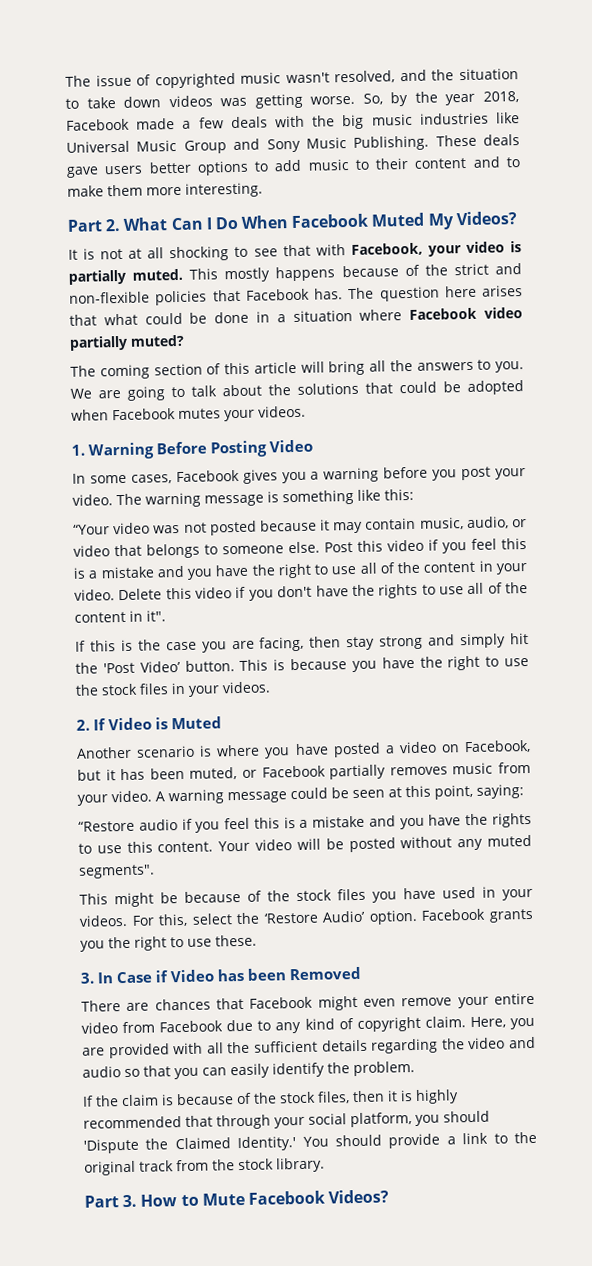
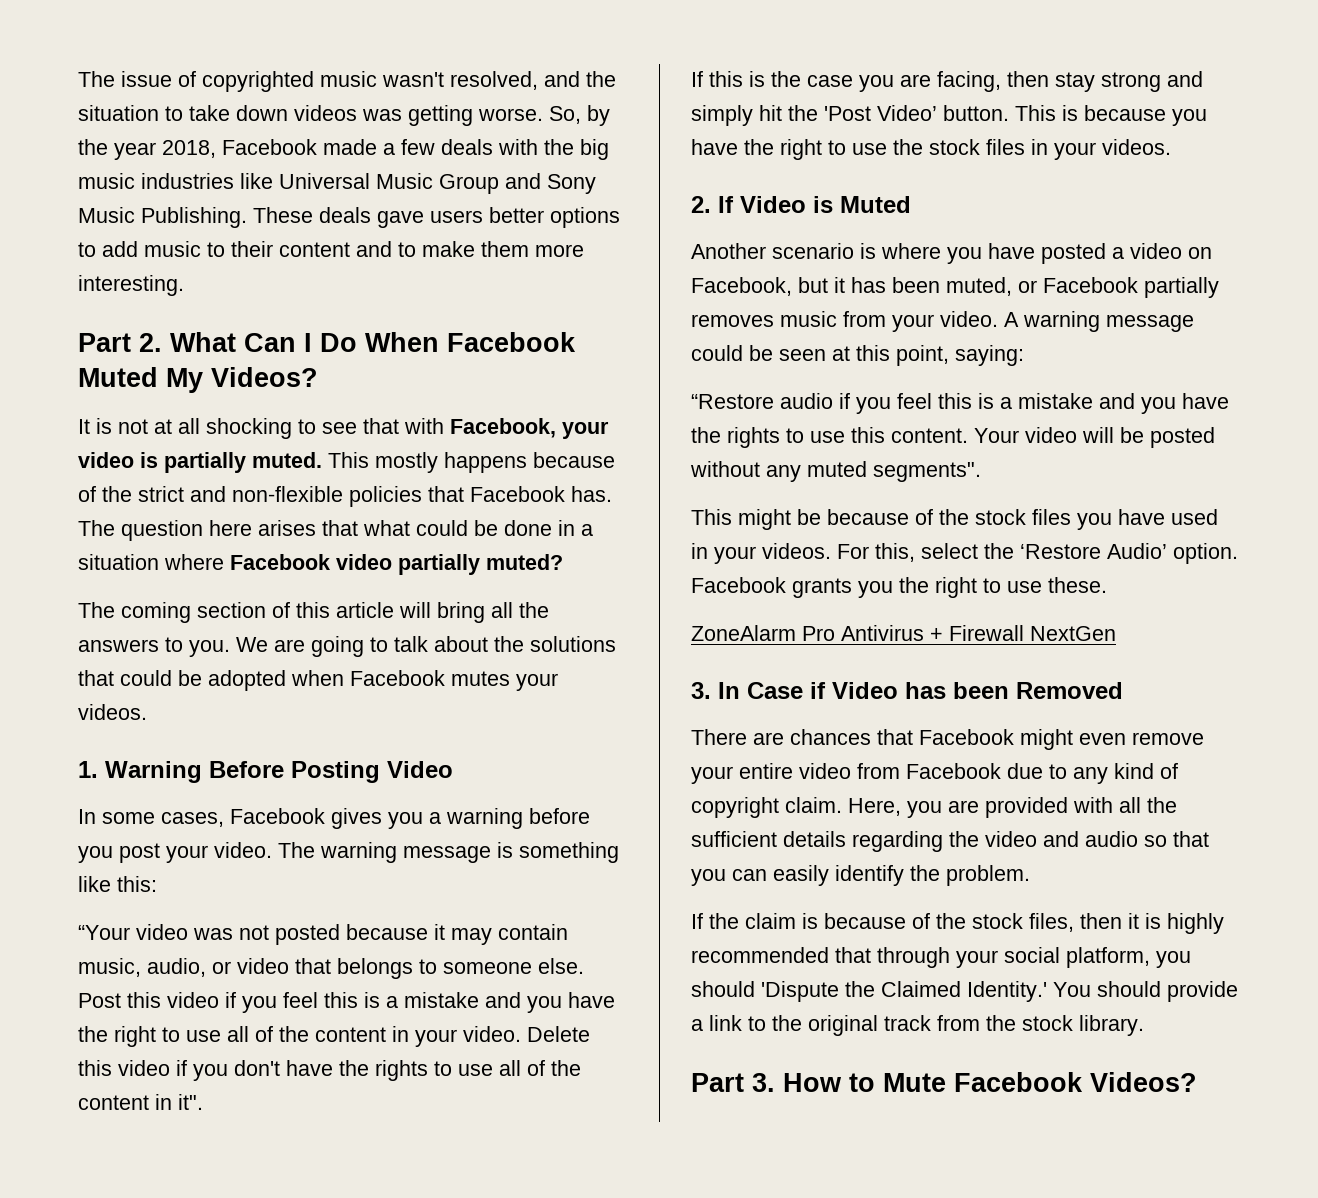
(257, 940) none -> [691,625,1116,641] // ZoneAlarm Pro Antivirus + Firewall NextGen

